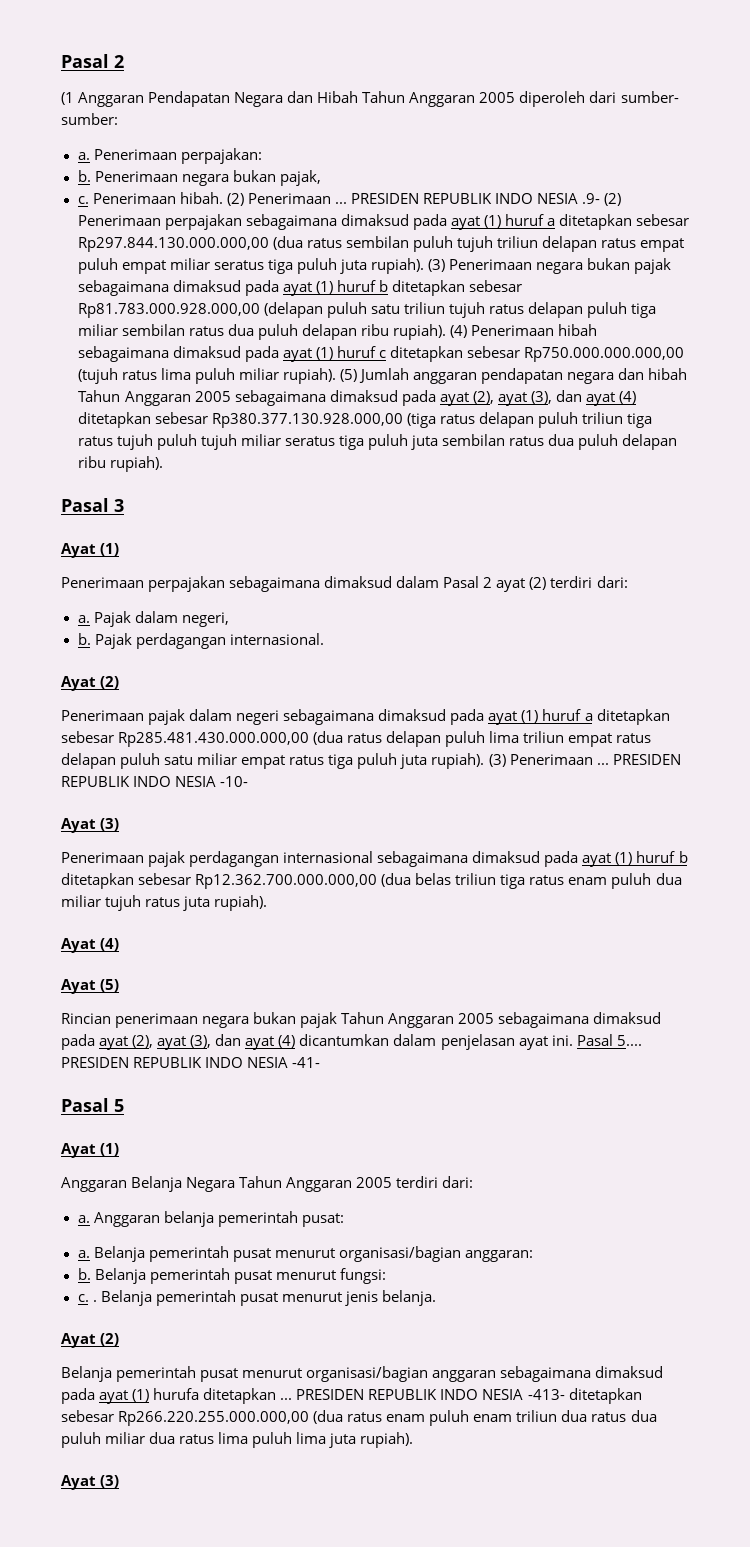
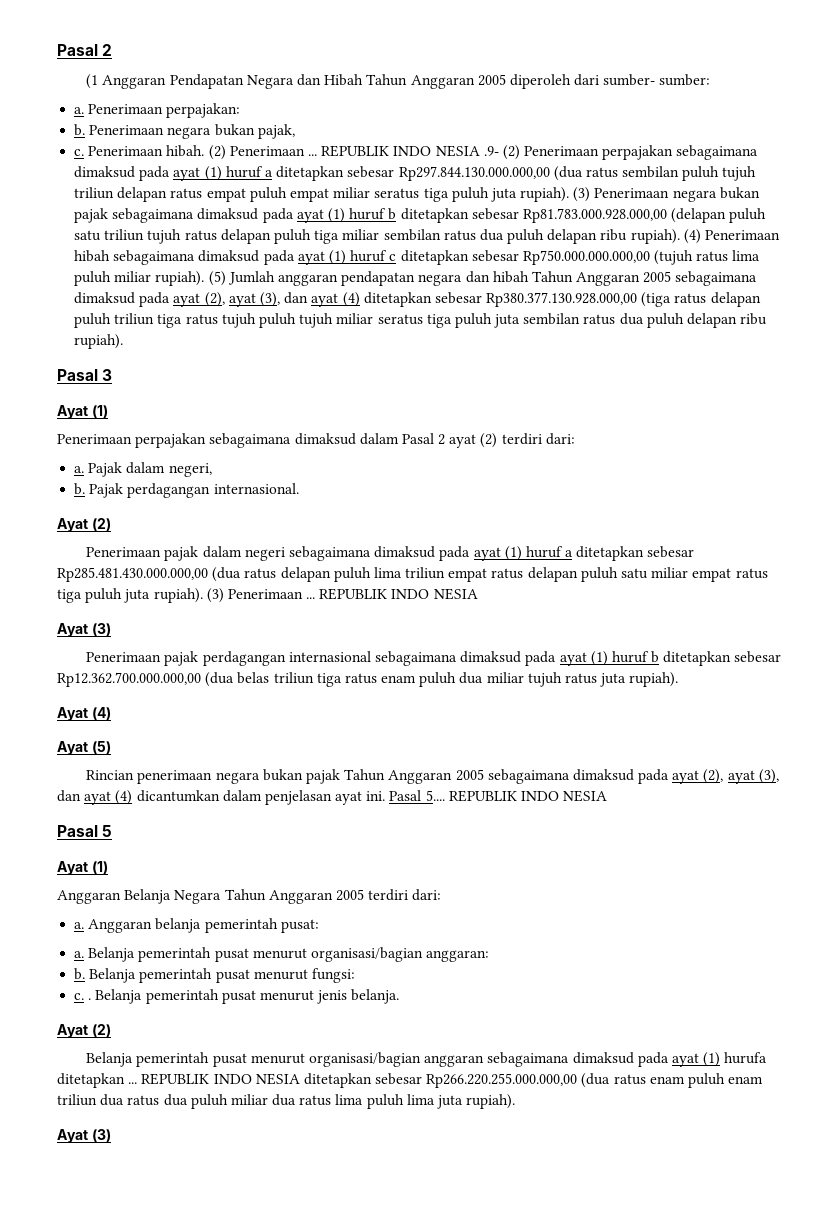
[350,193,419,204] PRESIDEN -> (317, 155) none
[612,754,681,765] [61,776,249,787] PRESIDEN REPUBLIK INDO NESIA -10- -> [319,588,478,600] REPUBLIK INDO NESIA
[61,1057,321,1068] PRESIDEN REPUBLIK INDO NESIA -41- -> [448,790,608,802] REPUBLIK INDO NESIA
[296,1389,565,1400] PRESIDEN REPUBLIK INDO NESIA -413- -> [141,1073,300,1085] REPUBLIK INDO NESIA

